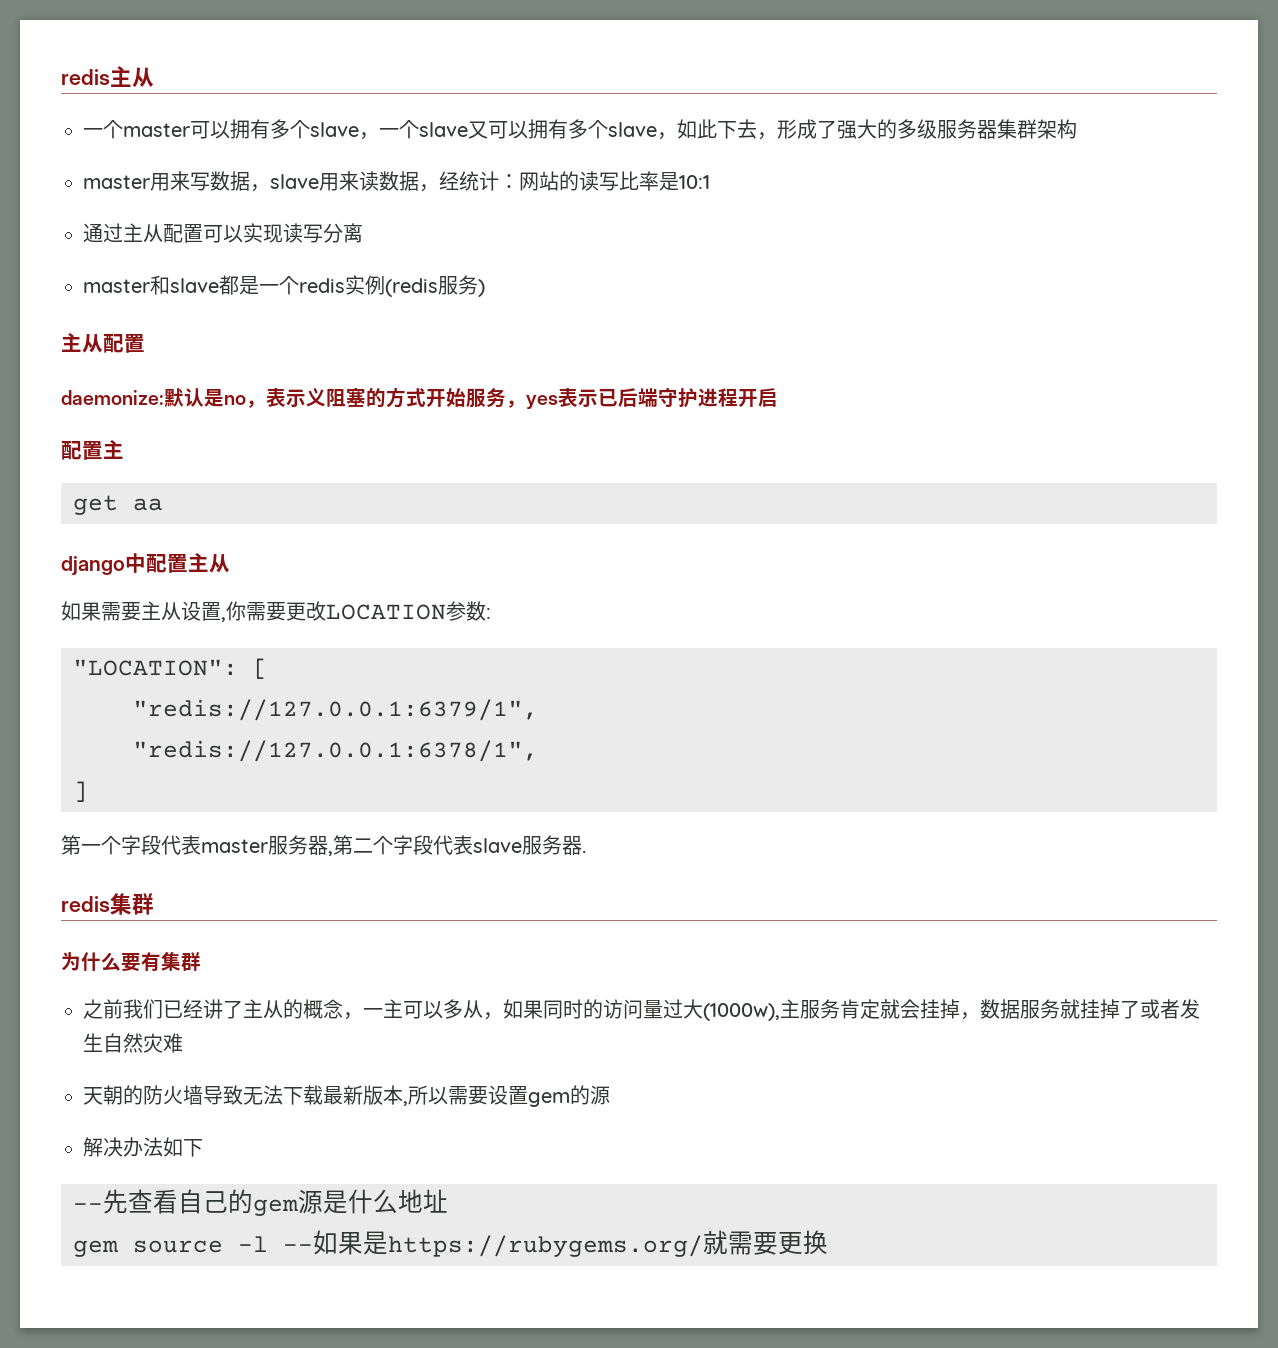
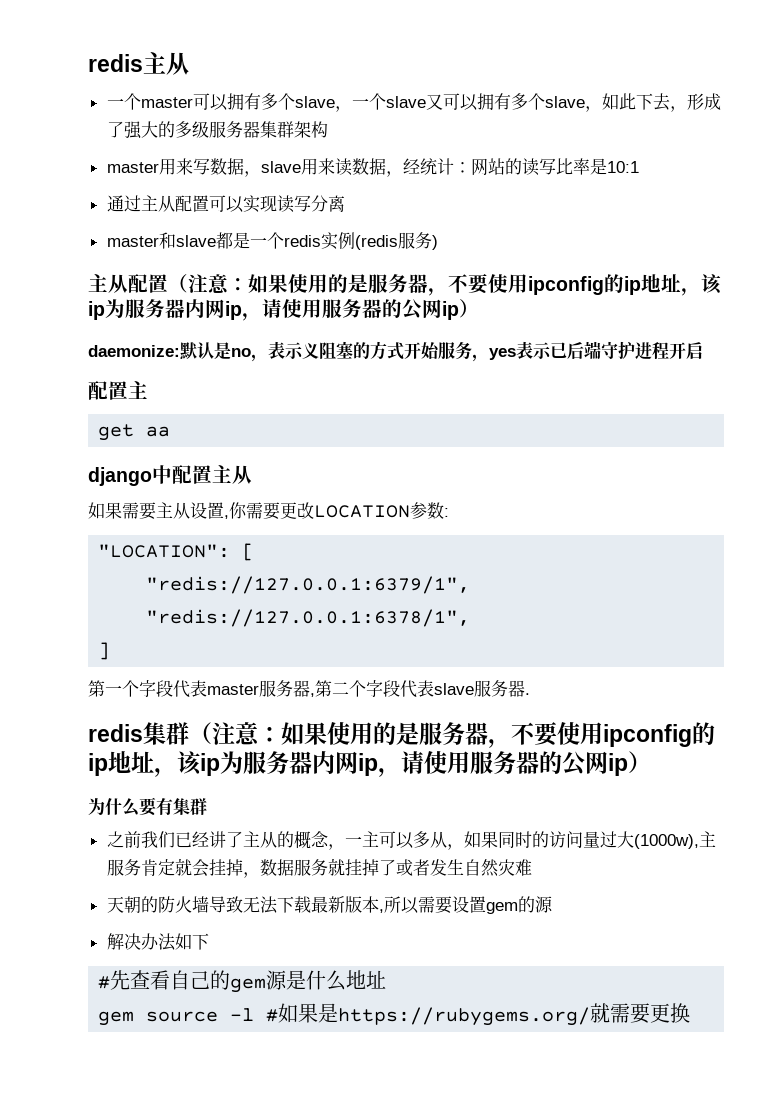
(145, 343) none -> [168,274,722,296] [88,299,479,321] （注意：如果使用的是服务器，不要使用ipconfig的ip地址，该ip为服务器内网ip，请使用服务器的公网ip）
(154, 904) none -> [189,722,715,748] [88,751,651,777] （注意：如果使用的是服务器，不要使用ipconfig的ip地址，该ip为服务器内网ip，请使用服务器的公网ip）
[73,1203,103,1211] -- -> [98,976,111,989] #
[283,1244,313,1252] -- -> [266,1009,279,1022] #

